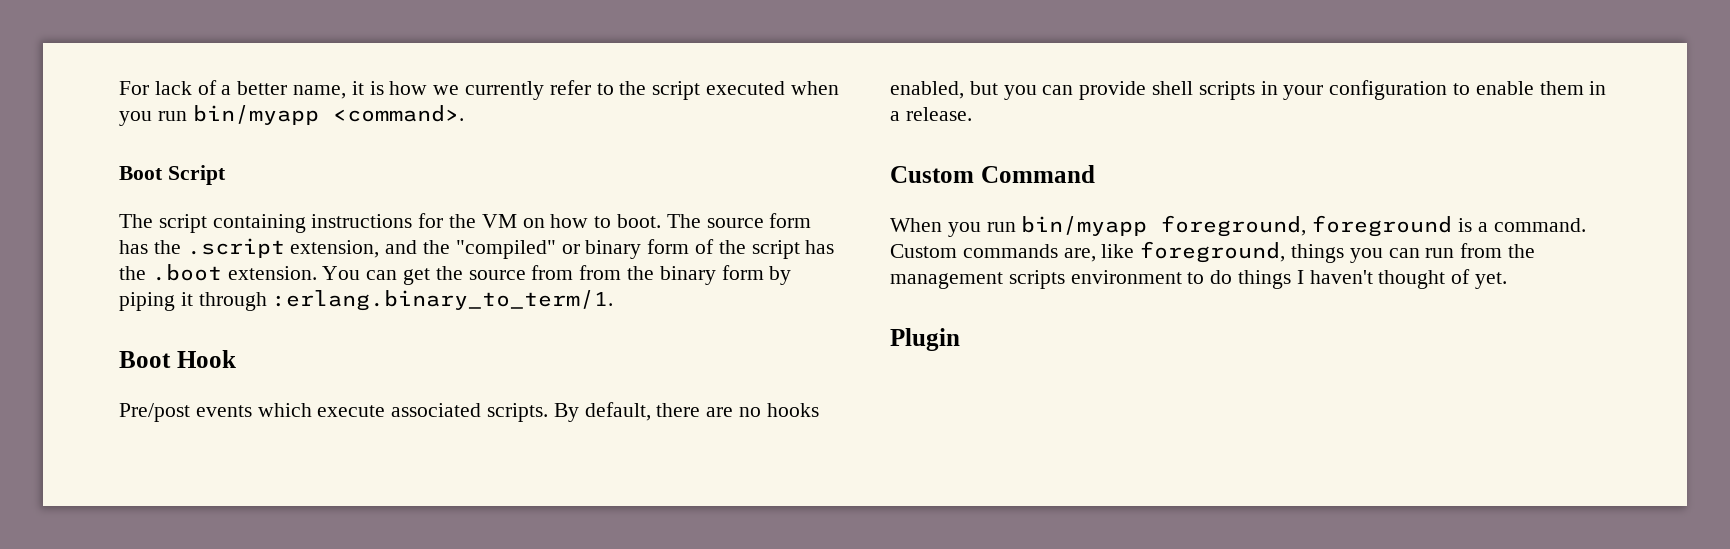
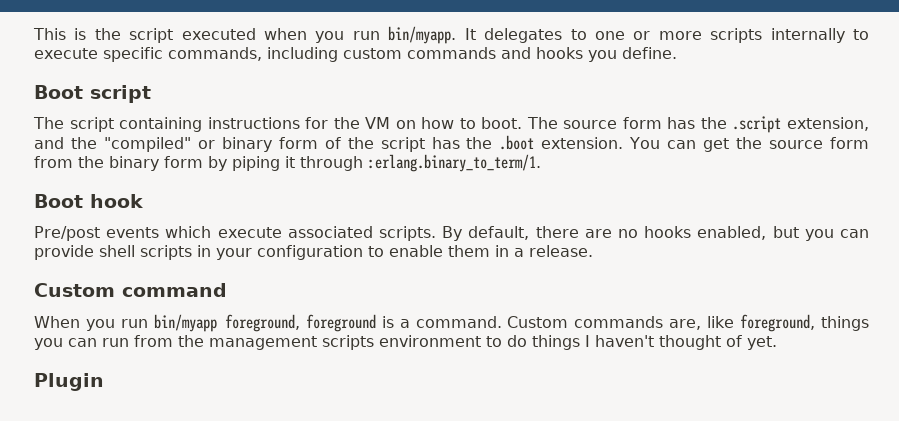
[119,80,614,100] For lack of a better name, it is how we currently refer to -> [33,28,87,40] This is
[192,105,464,125] [119,165,226,185] bin/myapp <command>. // Boot Script -> [388,26,869,44] [34,47,677,62] [34,85,151,103] bin/myapp. It delegates to one or more scripts internally to execute specific commands, including custom commands and hooks you define. // Boot script
[531,265,574,280] from -> [830,137,869,149] form
[176,350,236,368] Hook -> [90,194,143,208] hook
[980,165,1095,183] Command -> [122,283,227,297] command

